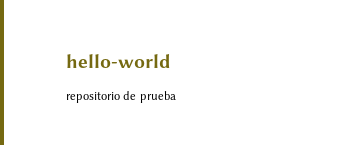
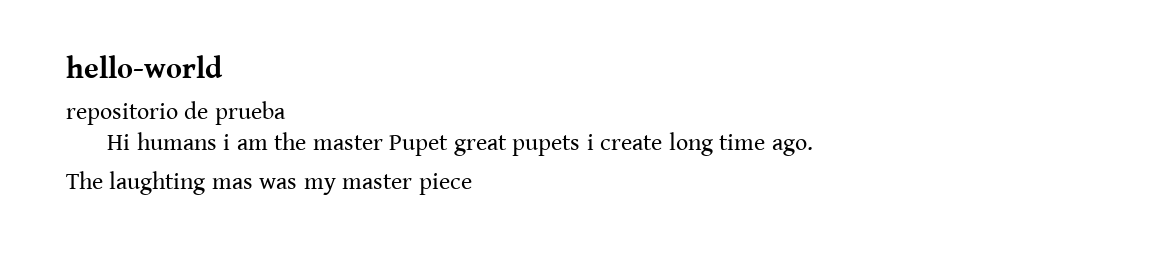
(176, 97) none -> [107,132,813,156] [66,171,472,195] // Hi humans i am the master Pupet great pupets i create long time ago. // The laughting mas was my master piece

